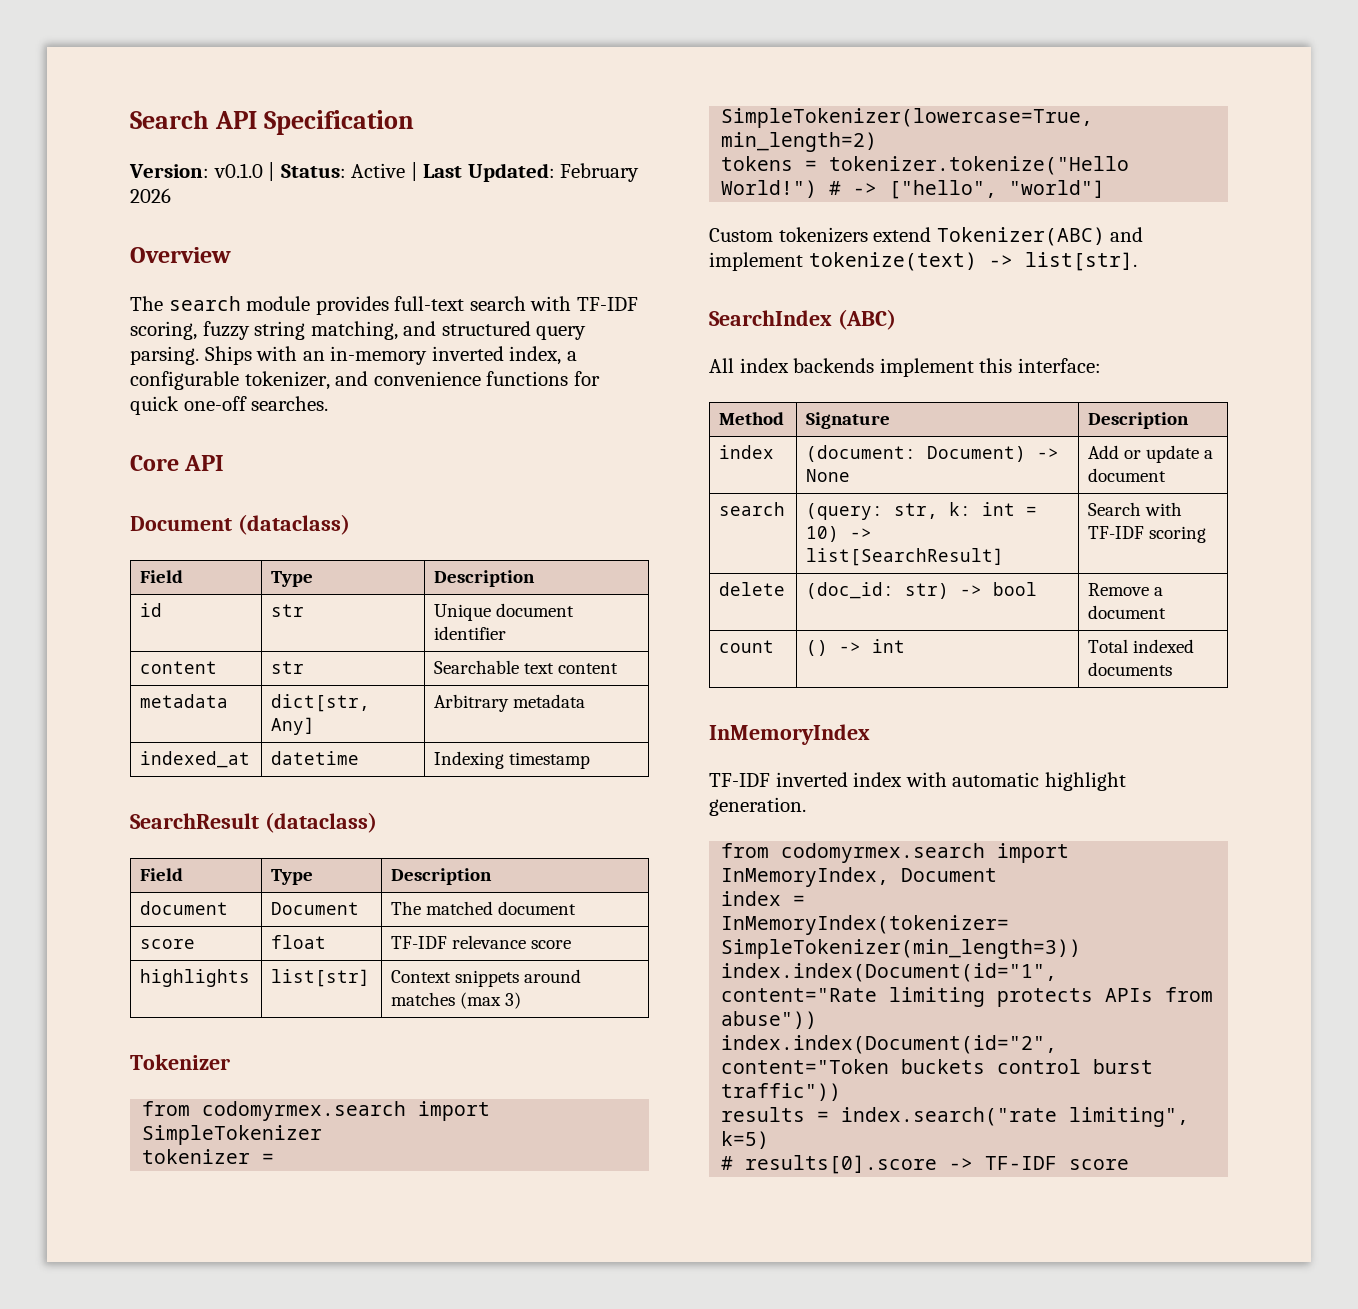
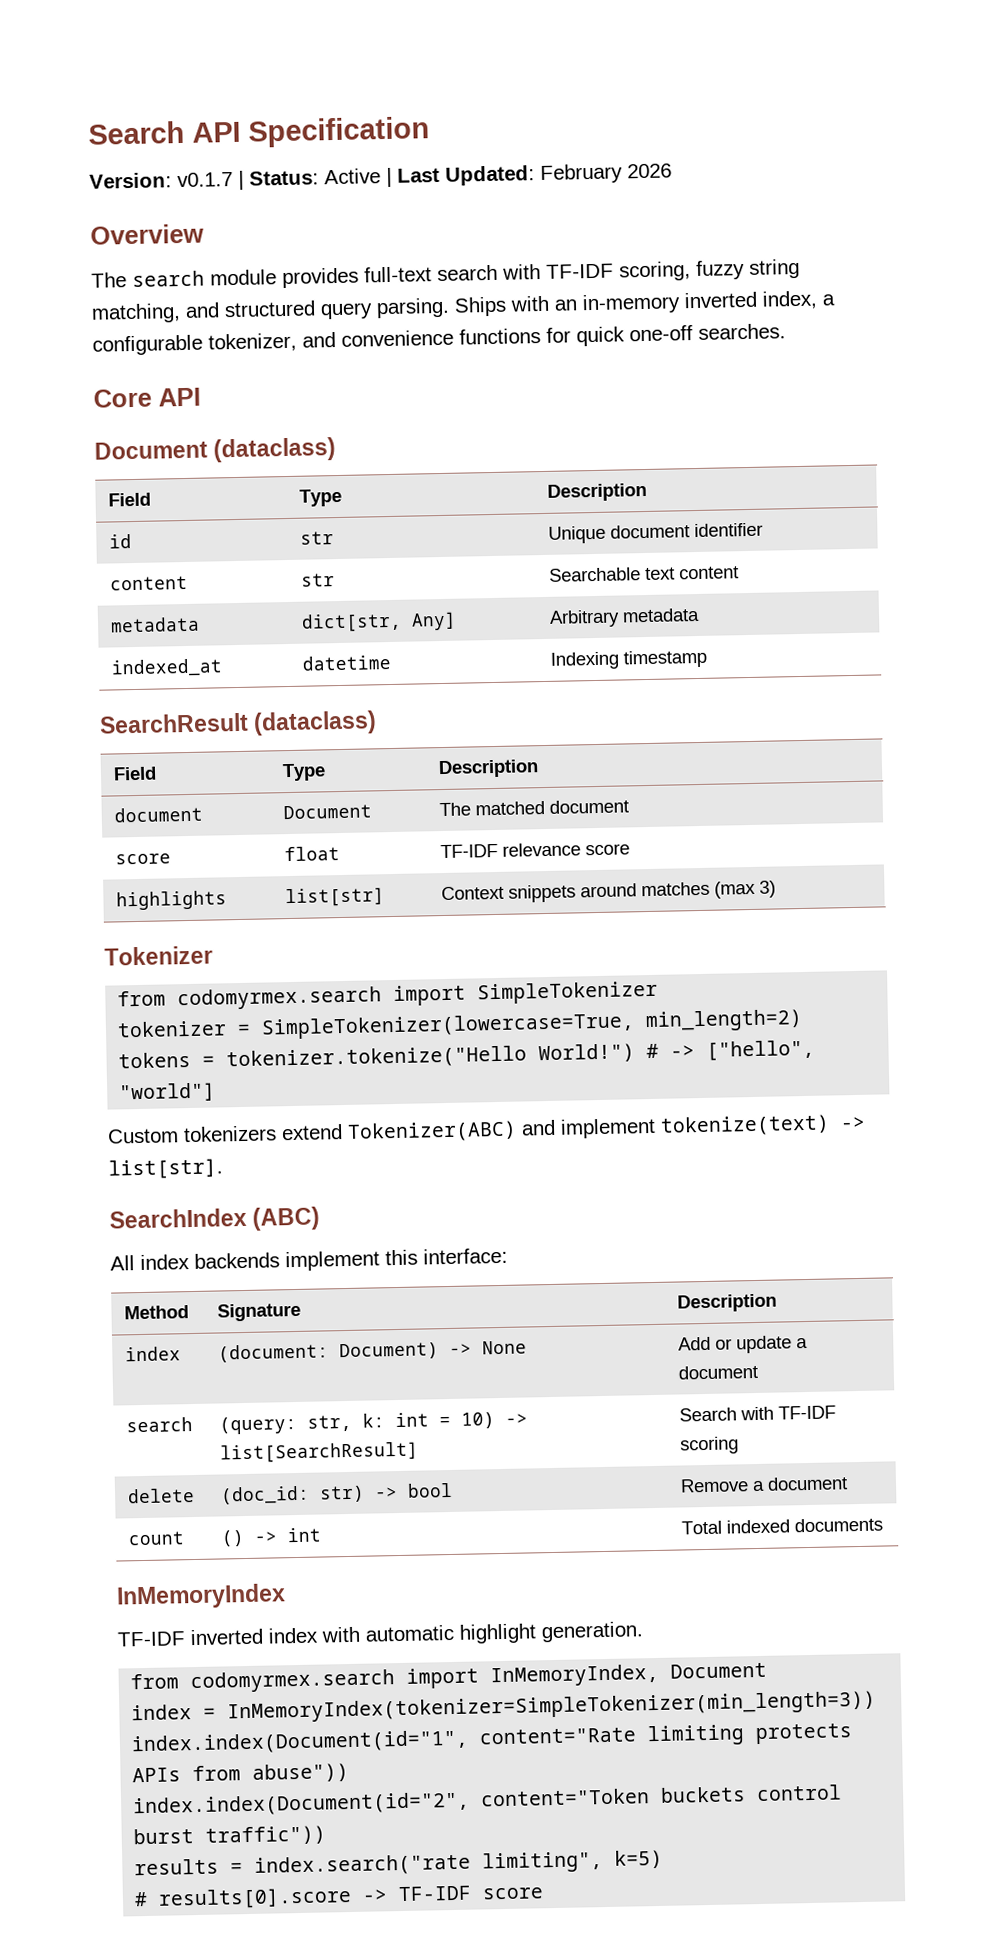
[213,163,263,178] v0.1.0 -> [177,172,233,188] v0.1.7

